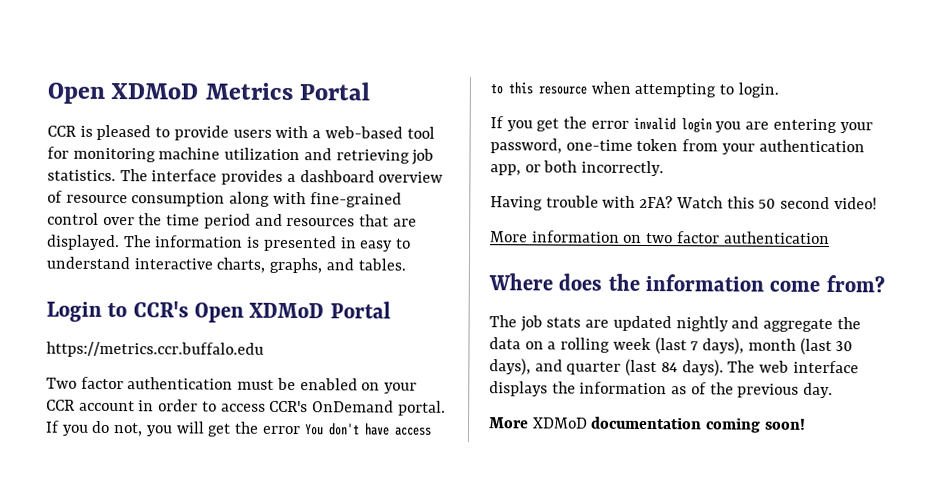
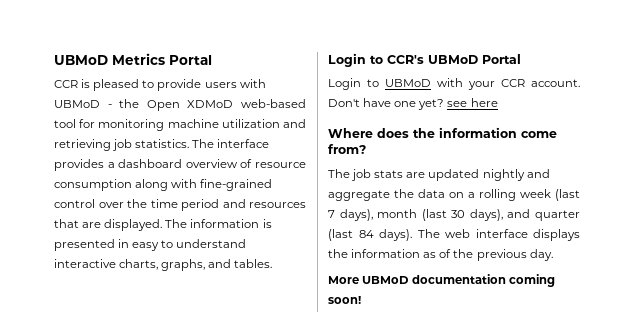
[47,82,199,104] Open XDMoD -> [54,55,108,65] UBMoD
[312,130,322,139] a -> [54,99,234,111] UBMoD - the Open XDMoD
[194,301,391,323] [46,341,264,358] [46,376,418,394] [46,399,446,416] [45,420,432,437] [490,81,779,98] [490,116,873,134] [490,138,865,155] [490,160,665,177] [490,195,877,211] [490,230,830,245] Open XDMoD Portal // https://metrics.ccr.buffalo.edu // Two factor authentication must be enabled on your CCR account in order to access CCR's OnDemand portal. If you do not, you will get the error You don't have access to this resource when attempting to login. // If you get the error invalid login you are entering your password, one-time token from your authentication app, or both incorrectly. // Having trouble with 2FA? Watch this 50 second video! // More information on two factor authentication -> [428,54,521,64] [328,78,580,90] [328,98,498,110] UBMoD Portal // Login to UBMoD with your CCR account. Don't have one yet? see here
[532,417,588,429] XDMoD -> [362,276,410,284] UBMoD

